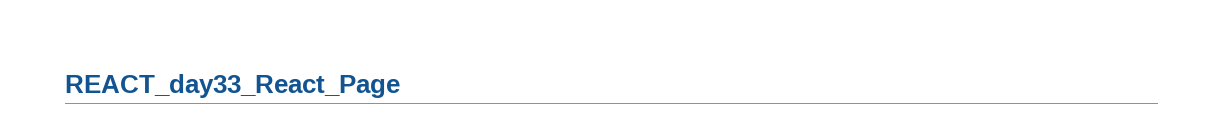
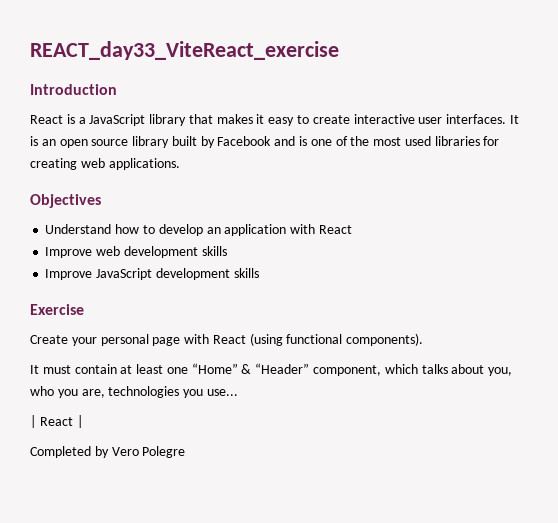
[65,74,400,98] REACT_day33_React_Page -> [30,41,339,60] [30,84,117,95] [30,114,519,126] [30,136,500,148] [30,158,180,170] [30,194,101,208] [45,224,352,236] [45,246,227,258] [45,268,259,280] [30,304,84,315] [30,333,424,346] [30,363,513,376] [30,386,238,398] [30,415,83,428] [30,446,186,458] REACT_day33_ViteReact_exercise // Introduction // React is a JavaScript library that makes it easy to create interactive user interfaces. It is an open source library built by Facebook and is one of the most used libraries for creating web applications. // Objectives // Understand how to develop an application with React // Improve web development skills // Improve JavaScript development skills // Exercise // Create your personal page with React (using functional components). // It must contain at least one “Home” & “Header” component, which talks about you, who you are, technologies you use... // | React | // Completed by Vero Polegre

